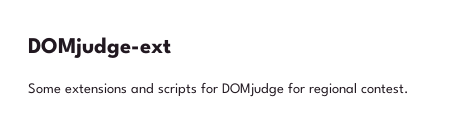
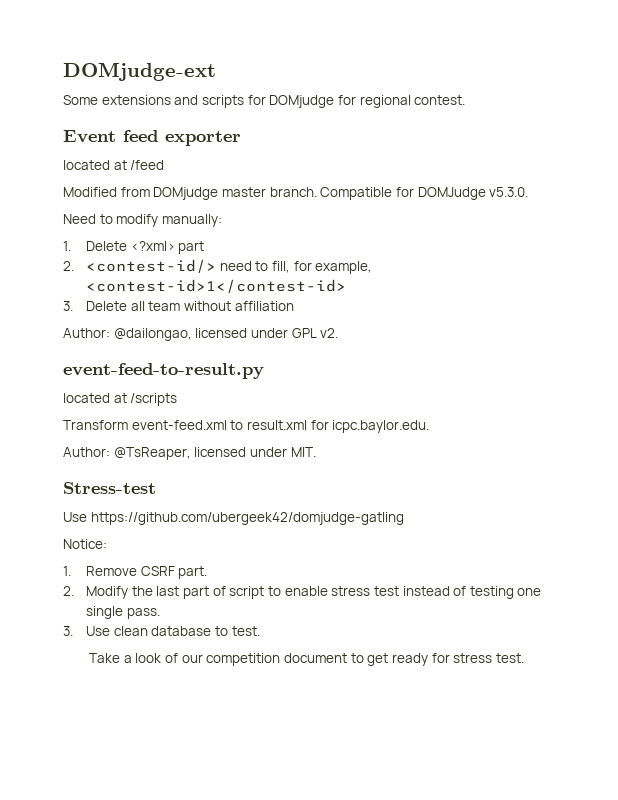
(409, 89) none -> [63,130,241,146] [63,160,165,170] [63,187,529,200] [63,214,222,227] [63,241,205,254] [63,259,373,274] [86,279,347,293] [63,301,294,311] [63,328,339,341] [63,363,264,379] [63,393,178,406] [63,420,430,433] [63,447,316,460] [63,482,156,494] [63,512,404,525] [63,539,107,549] [63,566,208,579] [63,586,542,599] [86,606,160,619] [63,626,260,636] [89,653,524,666] // Event feed exporter // located at /feed // Modified from DOMjudge master branch. Compatible for DOMJudge v5.3.0. // Need to modify manually: // 1. Delete <?xml> part // 2. <contest-id/> need to fill, for example, <contest-id>1</contest-id> // 3. Delete all team without affiliation // Author: @dailongao, licensed under GPL v2. // event-feed-to-result.py // located at /scripts // Transform event-feed.xml to result.xml for icpc.baylor.edu. // Author: @TsReaper, licensed under MIT. // Stress-test // Use https://github.com/ubergeek42/domjudge-gatling // Notice: // 1. Remove CSRF part. // 2. Modify the last part of script to enable stress test instead of testing one single pass. // 3. Use clean database to test. // Take a look of our competition document to get ready for stress test.

